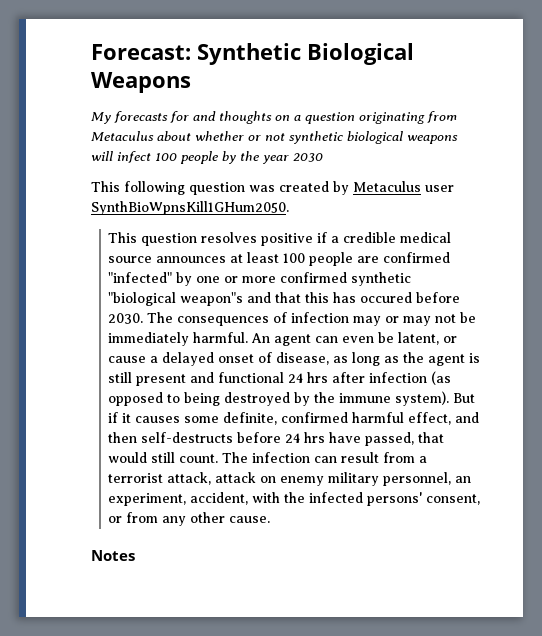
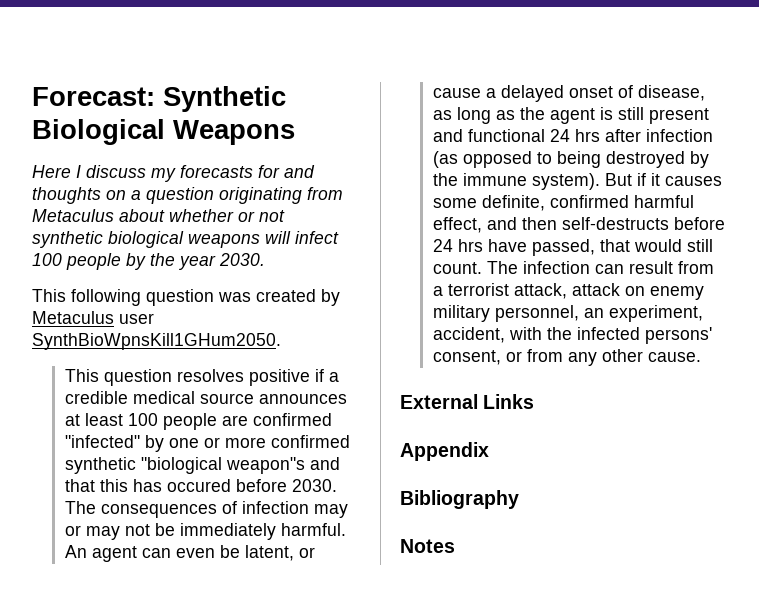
[91,112,111,124] My -> [32,165,176,182] Here I discuss my
[293,153,323,162] 2030 -> [219,253,265,266] 2030.
(271, 519) none -> [400,394,535,409] [400,442,489,461] [400,490,519,509] // External Links // Appendix // Bibliography

